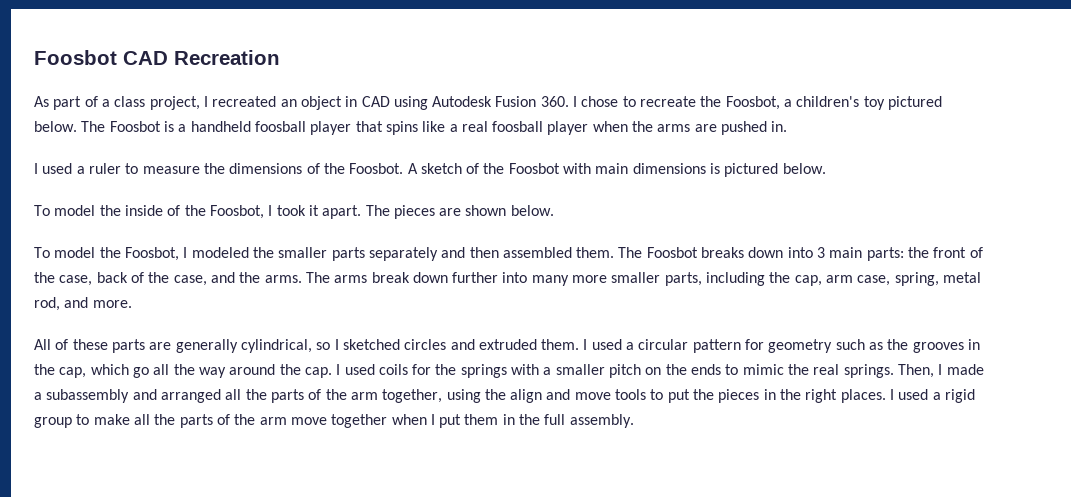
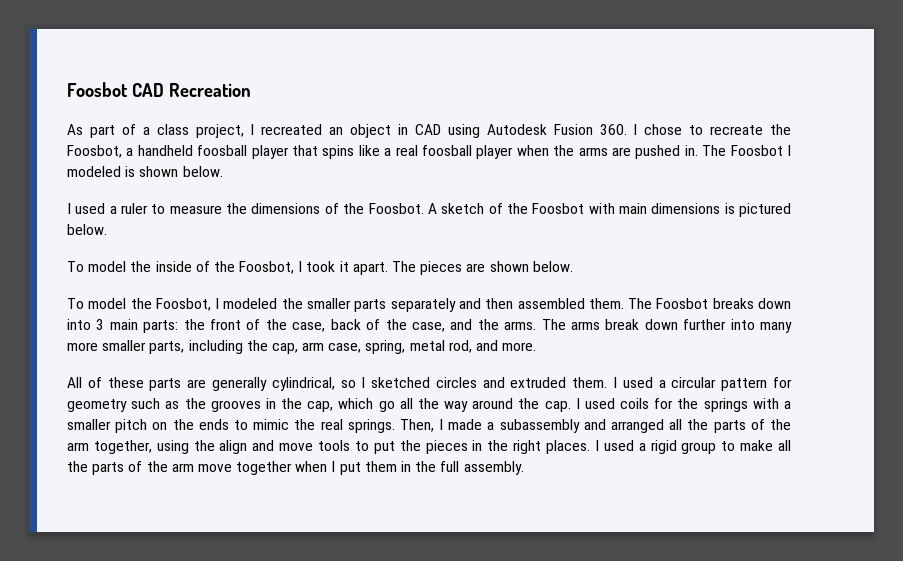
[796,96,943,110] [34,121,187,132] children's toy pictured below. The Foosbot is a -> (134, 152) none
(788, 126) none -> [702,145,791,156] [67,166,223,177] The Foosbot I modeled is shown below.

